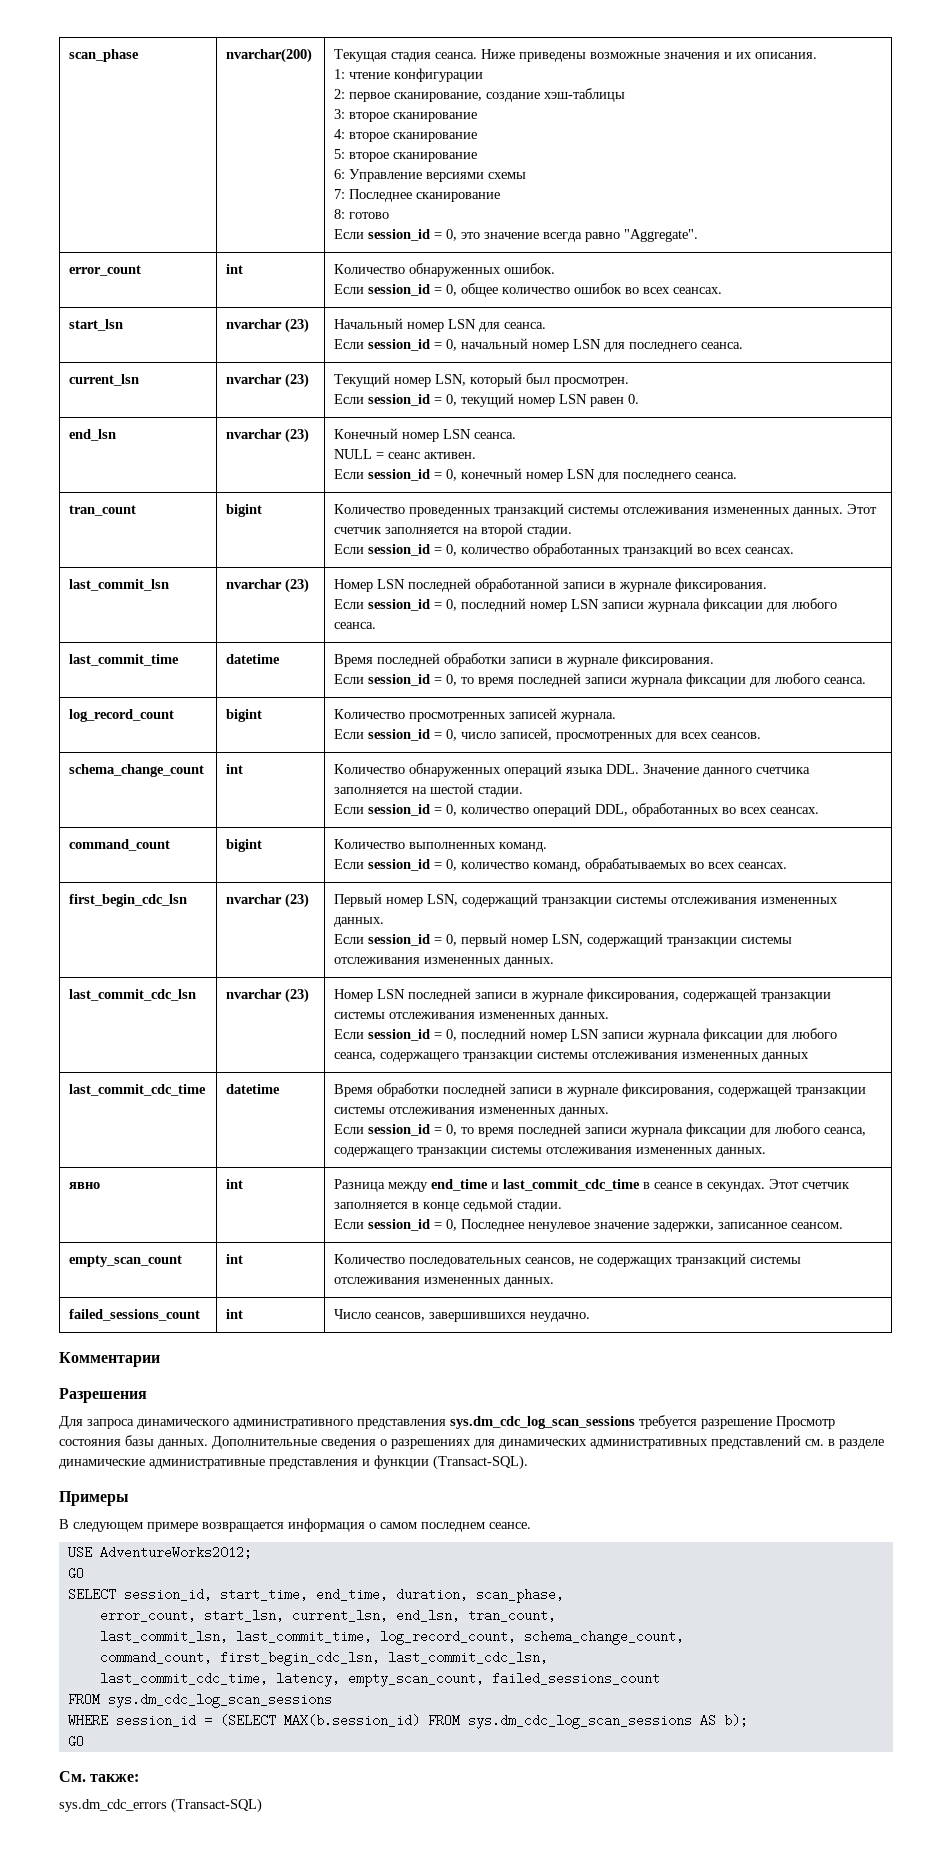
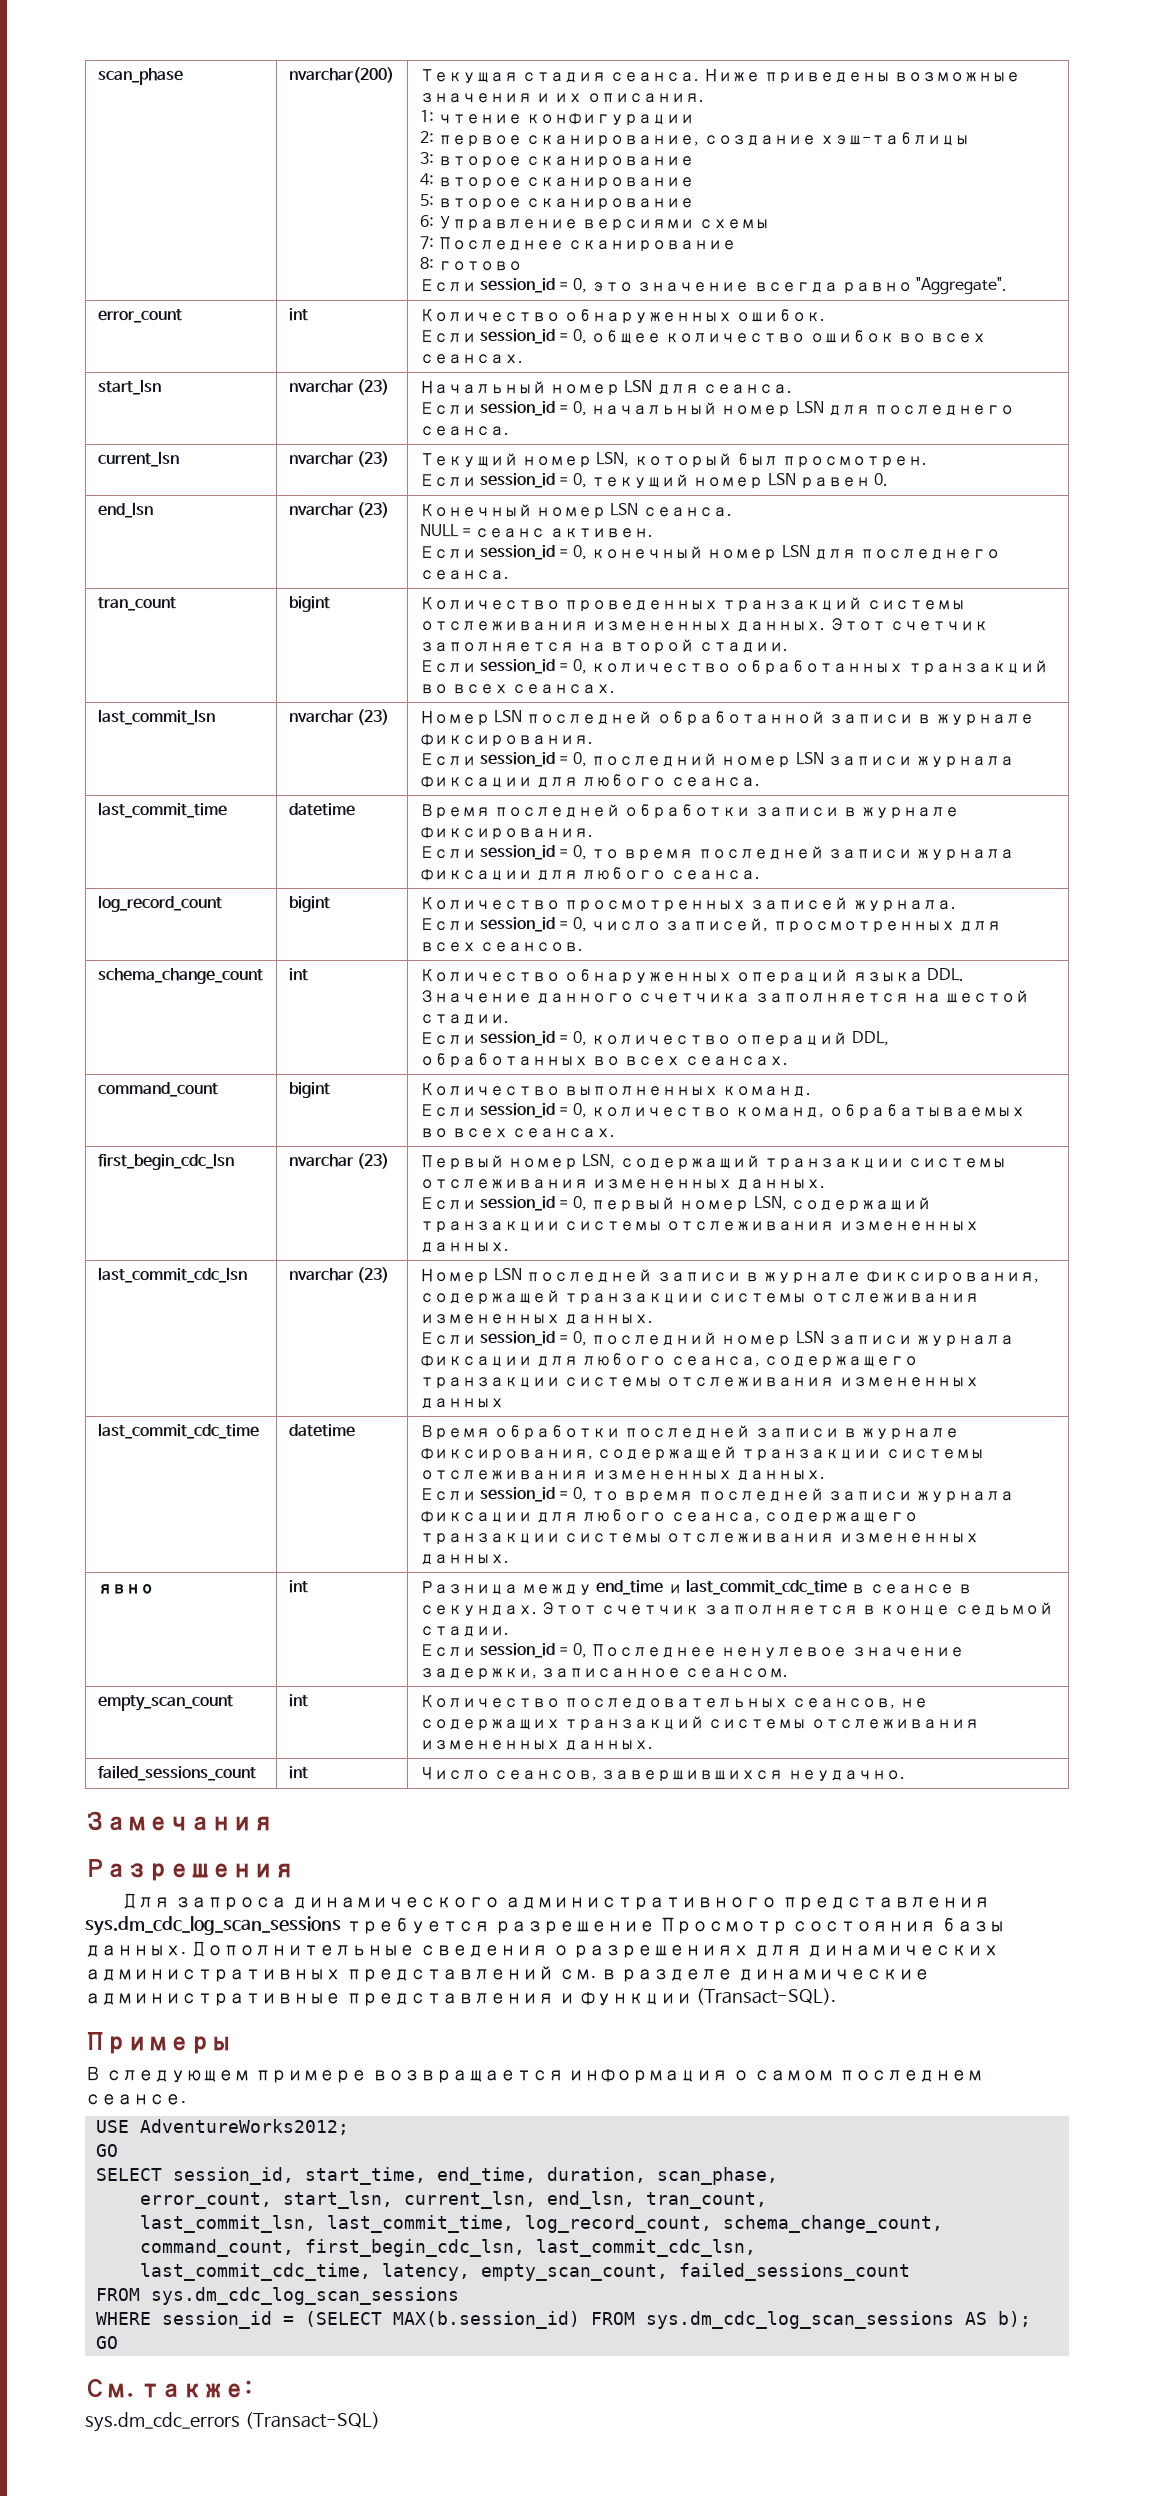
[59,1352,160,1367] Комментарии -> [85,1811,274,1831] Замечания

